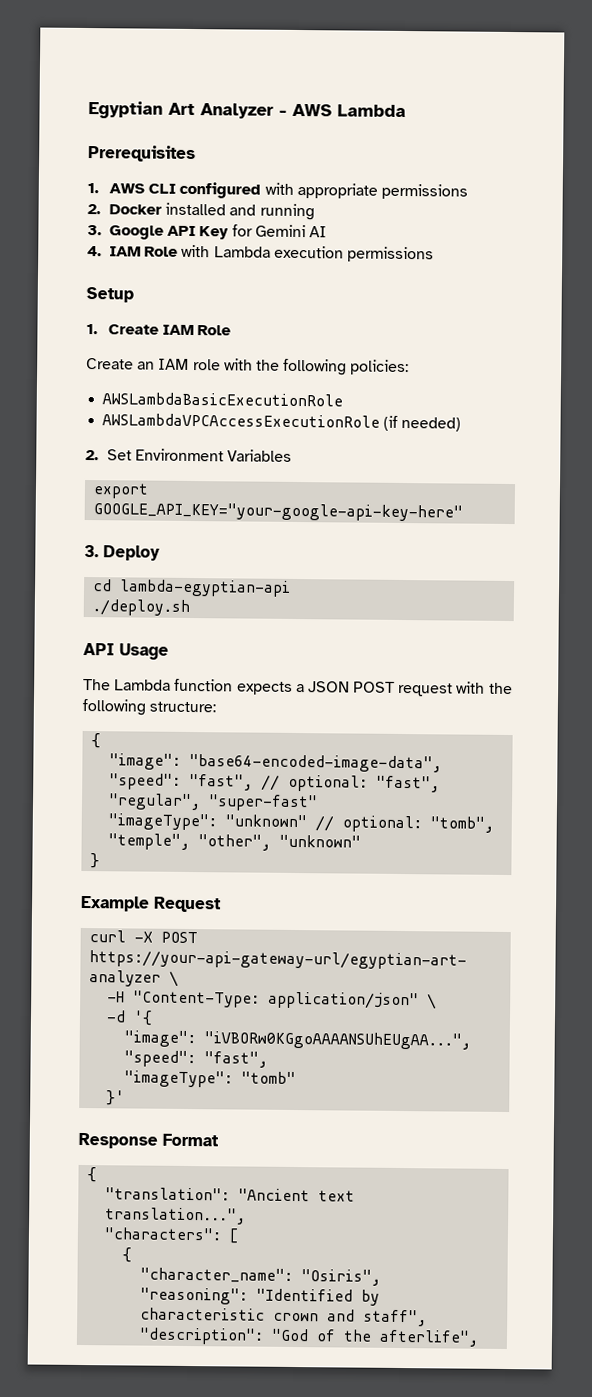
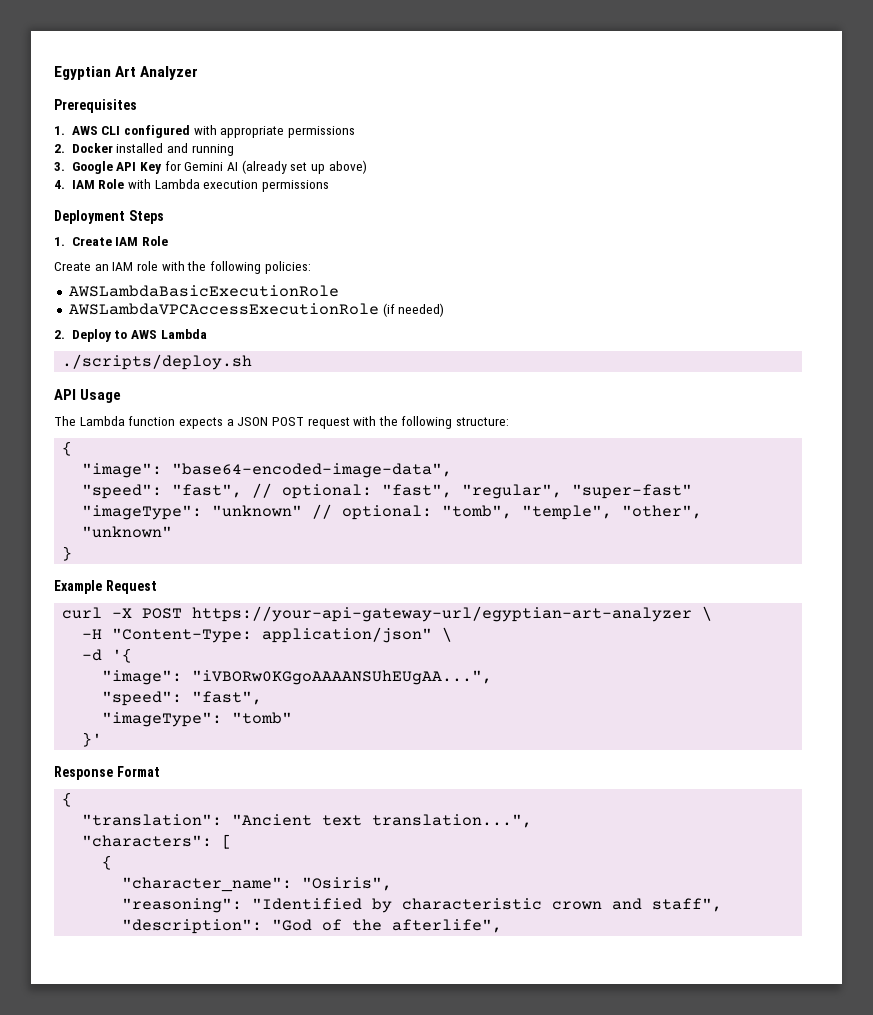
[279,103,406,118] - AWS Lambda -> (199, 73) none
(328, 232) none -> [241,160,367,174] (already set up above)
[86,287,134,303] Setup -> [54,210,164,224] Deployment Steps
[107,448,293,462] [93,483,150,499] [93,502,464,522] [84,544,160,561] [93,579,292,597] [92,599,191,617] Set Environment Variables // export GOOGLE_API_KEY="your-google-api-key-here" // 3. Deploy // cd lambda-egyptian-api // ./deploy.sh -> [71,329,207,342] [62,354,253,370] Deploy to AWS Lambda // ./scripts/deploy.sh

